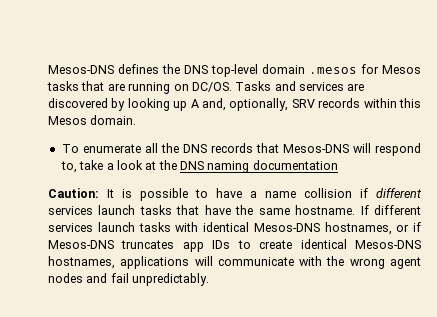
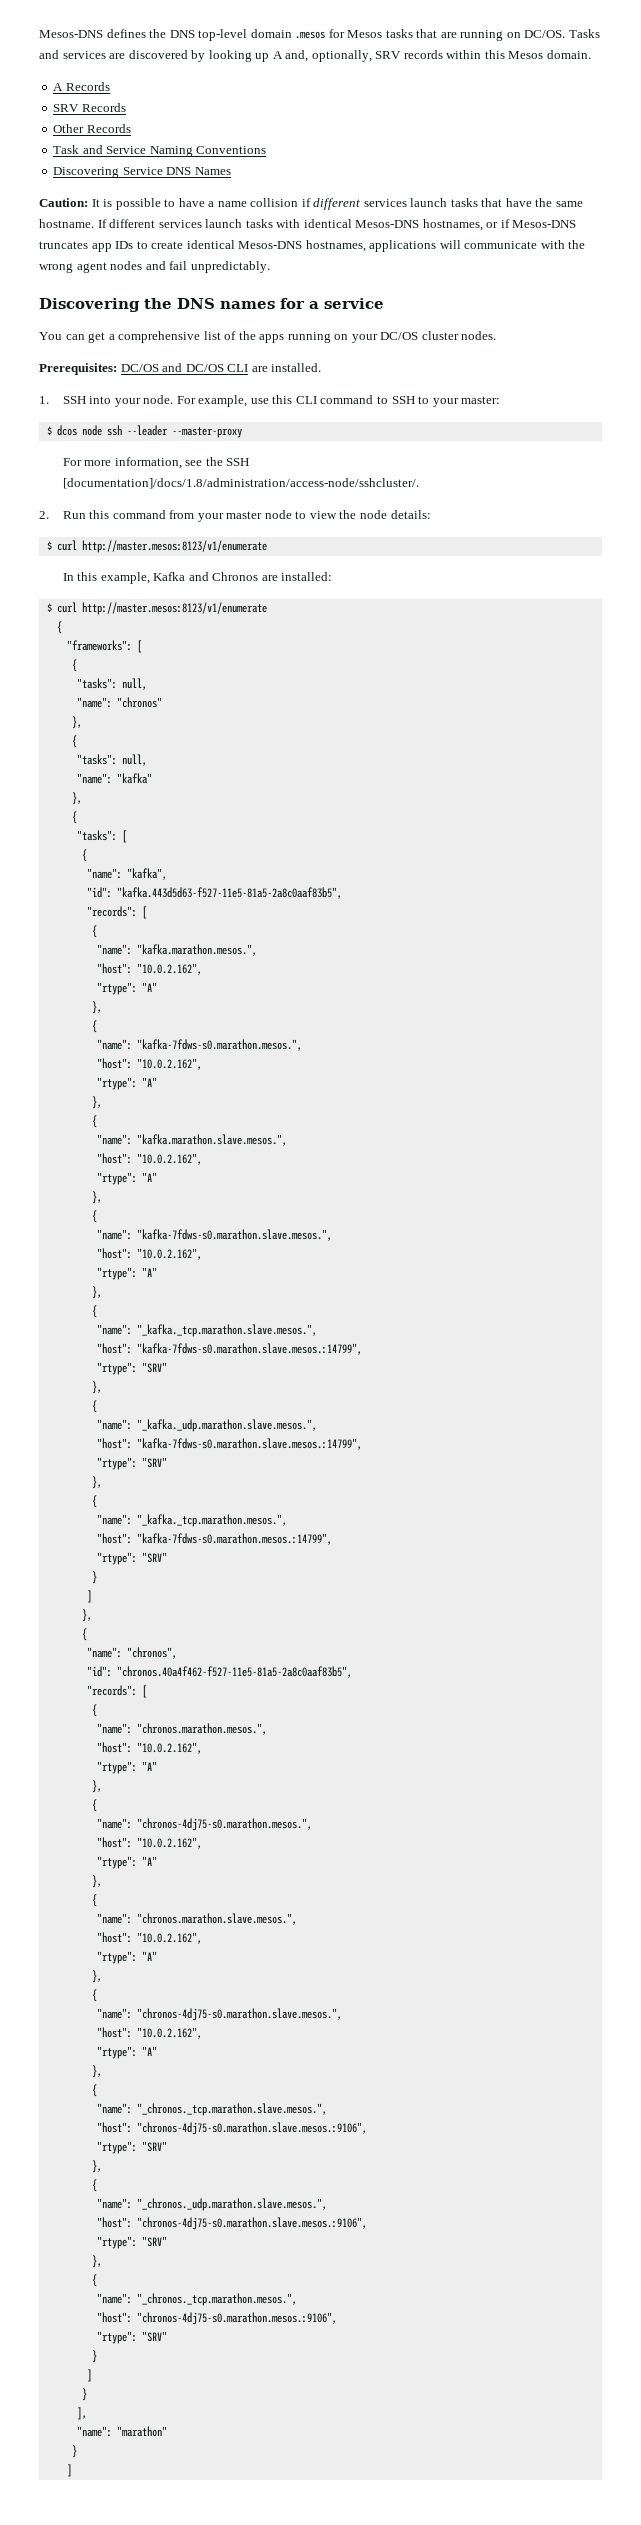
[61,143,421,156] [60,160,338,173] To enumerate all the DNS records that Mesos-DNS will respond to, take a look at the DNS naming documentation -> [53,82,110,91] [53,103,126,112] [53,124,131,133] [53,145,267,157] [53,167,231,178] A Records // SRV Records // Other Records // Task and Service Naming Conventions // Discovering Service DNS Names
(210, 279) none -> [39,298,384,312] [39,331,497,343] [39,363,322,375] [39,395,501,407] [46,425,242,438] [62,457,250,469] [62,478,419,489] [39,510,431,522] [46,540,267,553] [62,572,333,584] [46,602,267,615] [56,621,62,634] [66,640,142,653] [71,659,77,672] [76,678,147,690] [76,697,162,708] [71,716,82,729] [71,735,77,748] [76,754,147,766] [76,773,152,784] [71,792,82,805] [71,811,77,824] [76,830,127,843] [81,849,87,862] [86,868,167,880] [86,887,342,899] [86,906,147,919] [91,925,97,938] [96,944,257,956] [96,963,202,975] [96,982,157,995] [91,1001,102,1014] [91,1020,97,1033] [96,1039,302,1051] [96,1058,202,1070] [96,1077,157,1090] [91,1096,102,1109] [91,1115,97,1128] [96,1134,287,1146] [96,1153,202,1165] [96,1172,157,1185] [91,1191,102,1204] [91,1210,97,1223] [96,1229,332,1241] [96,1248,202,1260] [96,1267,157,1280] [91,1286,102,1299] [91,1305,97,1318] [96,1324,317,1337] [96,1343,362,1355] [96,1362,167,1375] [91,1381,102,1394] [91,1400,97,1413] [96,1419,317,1432] [96,1438,362,1450] [96,1457,167,1470] [91,1476,102,1489] [91,1495,97,1508] [96,1514,287,1527] [96,1533,332,1545] [96,1552,167,1565] [91,1571,97,1584] [86,1590,92,1603] [81,1609,92,1622] [81,1628,87,1641] [86,1647,177,1659] [86,1666,352,1678] [86,1685,147,1698] [91,1704,97,1717] [96,1723,267,1735] [96,1742,202,1754] [96,1761,157,1774] [91,1780,102,1793] [91,1799,97,1812] [96,1818,312,1831] [96,1837,202,1849] [96,1856,157,1869] [91,1875,102,1888] [91,1894,97,1907] [96,1913,297,1925] [96,1932,202,1944] [96,1951,157,1964] [91,1970,102,1983] [91,1989,97,2002] [96,2008,342,2021] [96,2027,202,2039] [96,2046,157,2059] [91,2065,102,2078] [91,2084,97,2097] [96,2103,327,2116] [96,2122,367,2135] [96,2141,167,2154] [91,2160,102,2173] [91,2179,97,2192] [96,2198,327,2211] [96,2217,367,2230] [96,2236,167,2249] [91,2255,102,2268] [91,2274,97,2287] [96,2293,297,2306] [96,2312,337,2325] [96,2331,167,2344] [91,2350,97,2363] [86,2369,92,2382] [81,2388,87,2401] [76,2407,87,2420] [76,2426,167,2437] [71,2445,77,2458] [66,2464,72,2477] // Discovering the DNS names for a service // You can get a comprehensive list of the apps running on your DC/OS cluster nodes. // Prerequisites: DC/OS and DC/OS CLI are installed. // 1. SSH into your node. For example, use this CLI command to SSH to your master: // $ dcos node ssh --leader --master-proxy // For more information, see the SSH [documentation]/docs/1.8/administration/access-node/sshcluster/. // 2. Run this command from your master node to view the node details: // $ curl http://master.mesos:8123/v1/enumerate // In this example, Kafka and Chronos are installed: // $ curl http://master.mesos:8123/v1/enumerate // { // "frameworks": [ // { // "tasks": null, // "name": "chronos" // }, // { // "tasks": null, // "name": "kafka" // }, // { // "tasks": [ // { // "name": "kafka", // "id": "kafka.443d5d63-f527-11e5-81a5-2a8c0aaf83b5", // "records": [ // { // "name": "kafka.marathon.mesos.", // "host": "10.0.2.162", // "rtype": "A" // }, // { // "name": "kafka-7fdws-s0.marathon.mesos.", // "host": "10.0.2.162", // "rtype": "A" // }, // { // "name": "kafka.marathon.slave.mesos.", // "host": "10.0.2.162", // "rtype": "A" // }, // { // "name": "kafka-7fdws-s0.marathon.slave.mesos.", // "host": "10.0.2.162", // "rtype": "A" // }, // { // "name": "_kafka._tcp.marathon.slave.mesos.", // "host": "kafka-7fdws-s0.marathon.slave.mesos.:14799", // "rtype": "SRV" // }, // { // "name": "_kafka._udp.marathon.slave.mesos.", // "host": "kafka-7fdws-s0.marathon.slave.mesos.:14799", // "rtype": "SRV" // }, // { // "name": "_kafka._tcp.marathon.mesos.", // "host": "kafka-7fdws-s0.marathon.mesos.:14799", // "rtype": "SRV" // } // ] // }, // { // "name": "chronos", // "id": "chronos.40a4f462-f527-11e5-81a5-2a8c0aaf83b5", // "records": [ // { // "name": "chronos.marathon.mesos.", // "host": "10.0.2.162", // "rtype": "A" // }, // { // "name": "chronos-4dj75-s0.marathon.mesos.", // "host": "10.0.2.162", // "rtype": "A" // }, // { // "name": "chronos.marathon.slave.mesos.", // "host": "10.0.2.162", // "rtype": "A" // }, // { // "name": "chronos-4dj75-s0.marathon.slave.mesos.", // "host": "10.0.2.162", // "rtype": "A" // }, // { // "name": "_chronos._tcp.marathon.slave.mesos.", // "host": "chronos-4dj75-s0.marathon.slave.mesos.:9106", // "rtype": "SRV" // }, // { // "name": "_chronos._udp.marathon.slave.mesos.", // "host": "chronos-4dj75-s0.marathon.slave.mesos.:9106", // "rtype": "SRV" // }, // { // "name": "_chronos._tcp.marathon.mesos.", // "host": "chronos-4dj75-s0.marathon.mesos.:9106", // "rtype": "SRV" // } // ] // } // ], // "name": "marathon" // } // ]

